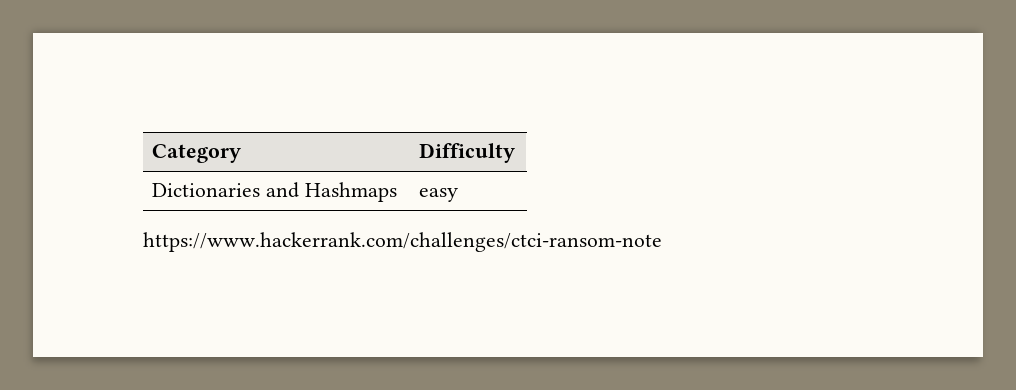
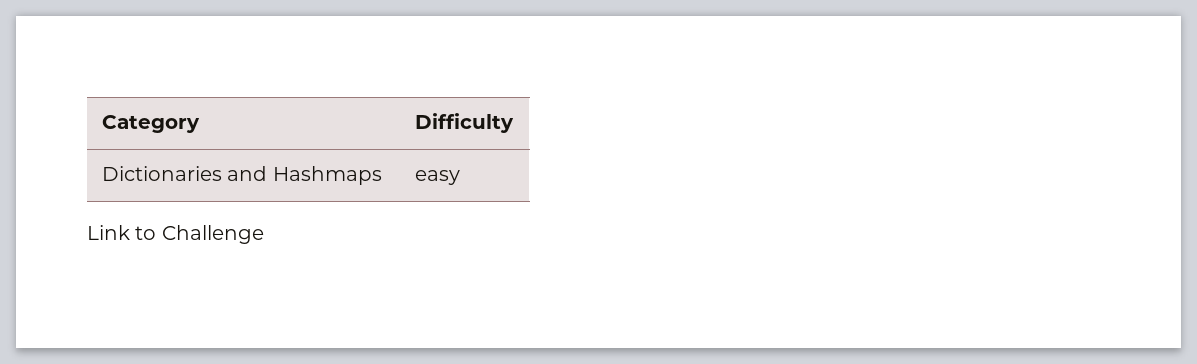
[143,232,662,252] https://www.hackerrank.com/challenges/ctci-ransom-note -> [87,225,264,244] Link to Challenge

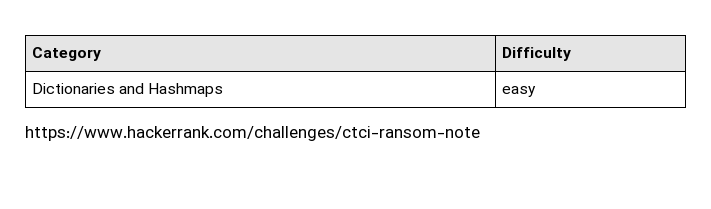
[87,225,264,244] Link to Challenge -> [25,126,480,141] https://www.hackerrank.com/challenges/ctci-ransom-note

